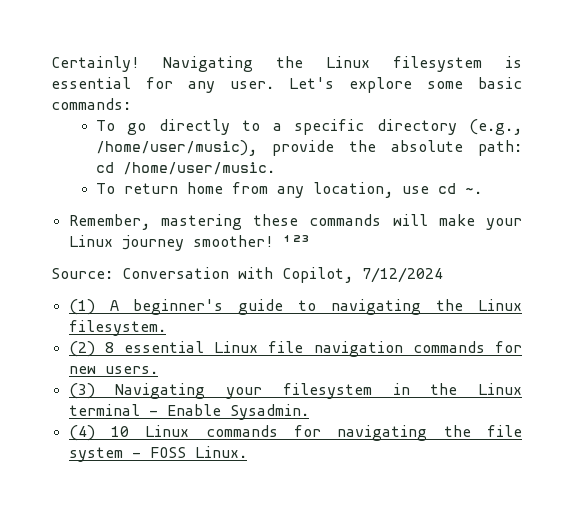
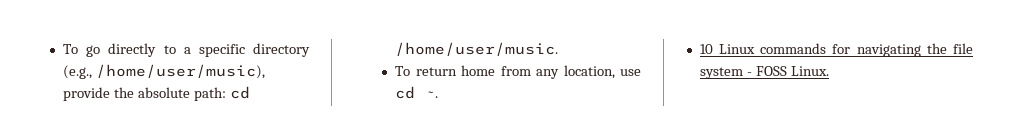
[51,56,522,72] [51,77,522,93] [51,98,131,110] Certainly! Navigating the Linux filesystem is essential for any user. Let's explore some basic commands: // -> (63, 49) none
[68,214,522,230] [68,235,310,251] [51,267,443,283] [68,299,522,315] [68,320,166,336] [68,341,522,357] [68,366,158,374] [68,383,522,399] [68,404,309,420] [68,425,95,441] Remember, mastering these commands will make your Linux journey smoother! ¹²³ // Source: Conversation with Copilot, 7/12/2024 // (1) A beginner's guide to navigating the Linux filesystem. // (2) 8 essential Linux file navigation commands for new users. // (3) Navigating your filesystem in the Linux terminal - Enable Sysadmin. // (4) -> (439, 94) none

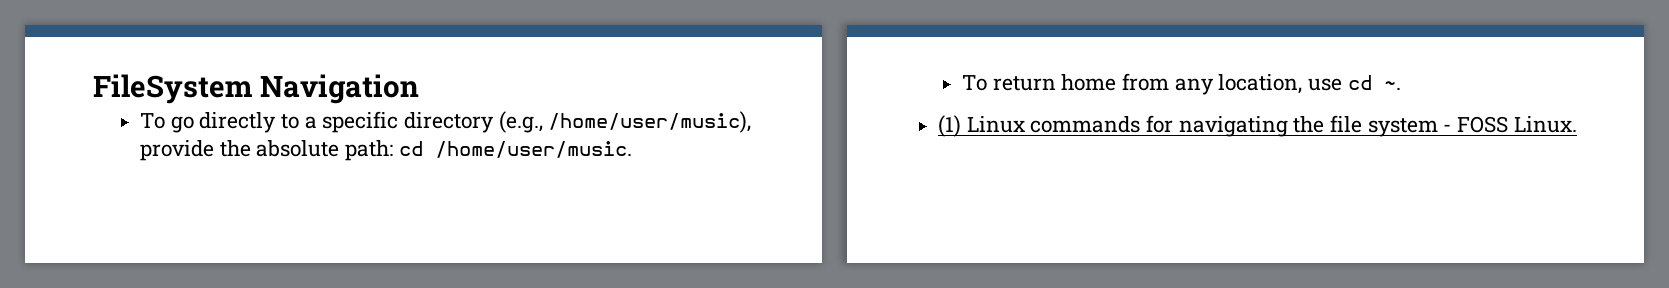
(63, 49) none -> [93,74,419,104] FileSystem Navigation //
[699,44,713,54] 10 -> [938,115,962,137] (1)

